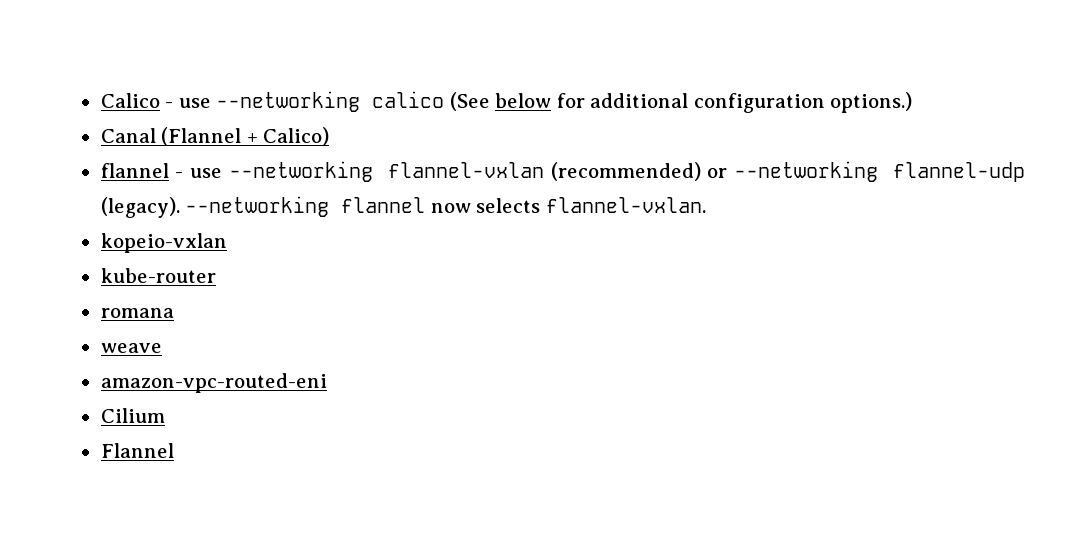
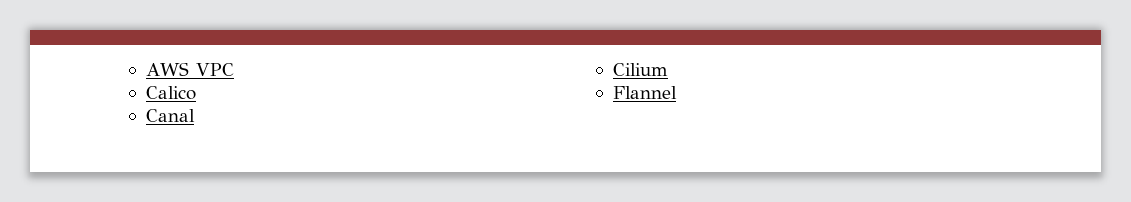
(100, 100) none -> [145,62,234,76] AWS VPC //
[165,91,913,113] [100,127,330,146] [100,161,1025,182] [100,196,706,218] [100,233,227,253] [100,268,216,283] [100,308,174,318] [100,343,162,353] [100,373,327,393] - use --networking calico (See below for additional configuration options.) // Canal (Flannel + Calico) // flannel - use --networking flannel-vxlan (recommended) or --networking flannel-udp (legacy). --networking flannel now selects flannel-vxlan. // kopeio-vxlan // kube-router // romana // weave // amazon-vpc-routed-eni -> [145,109,195,122] // Canal

